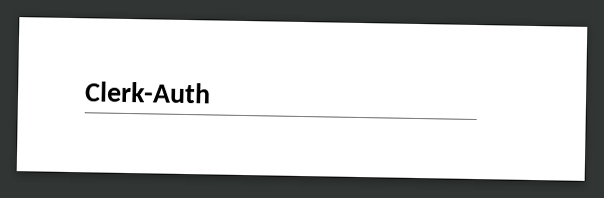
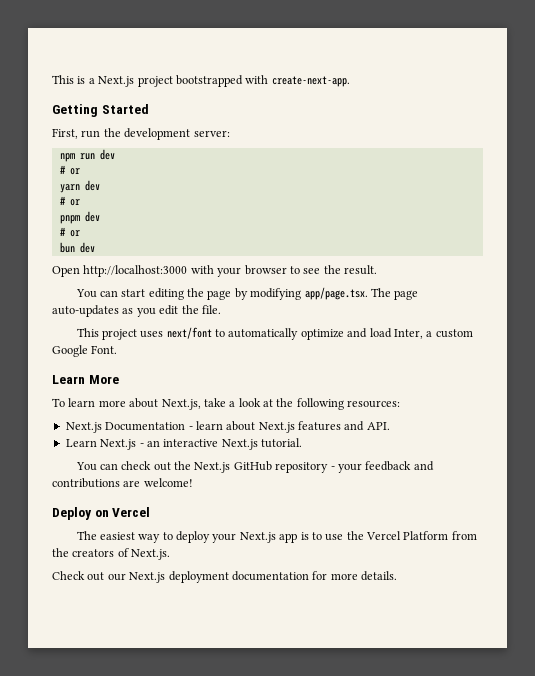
[84,81,211,104] Clerk-Auth -> [52,75,350,87] [52,104,149,117] [52,128,230,140] [59,149,115,162] [59,165,80,175] [59,180,100,193] [59,196,80,206] [59,211,100,224] [59,227,80,237] [59,242,95,253] [52,265,377,277] [75,287,419,300] [52,305,221,317] [76,327,473,340] [52,345,118,357] [52,375,119,384] [52,398,401,410] [65,421,390,433] [65,438,302,450] [75,461,434,473] [52,478,193,488] [52,507,151,520] [76,531,477,543] [52,548,171,560] [52,571,397,583] This is a Next.js project bootstrapped with create-next-app. // Getting Started // First, run the development server: // npm run dev // # or // yarn dev // # or // pnpm dev // # or // bun dev // Open http://localhost:3000 with your browser to see the result. // You can start editing the page by modifying app/page.tsx. The page auto-updates as you edit the file. // This project uses next/font to automatically optimize and load Inter, a custom Google Font. // Learn More // To learn more about Next.js, take a look at the following resources: // Next.js Documentation - learn about Next.js features and API. // Learn Next.js - an interactive Next.js tutorial. // You can check out the Next.js GitHub repository - your feedback and contributions are welcome! // Deploy on Vercel // The easiest way to deploy your Next.js app is to use the Vercel Platform from the creators of Next.js. // Check out our Next.js deployment documentation for more details.

